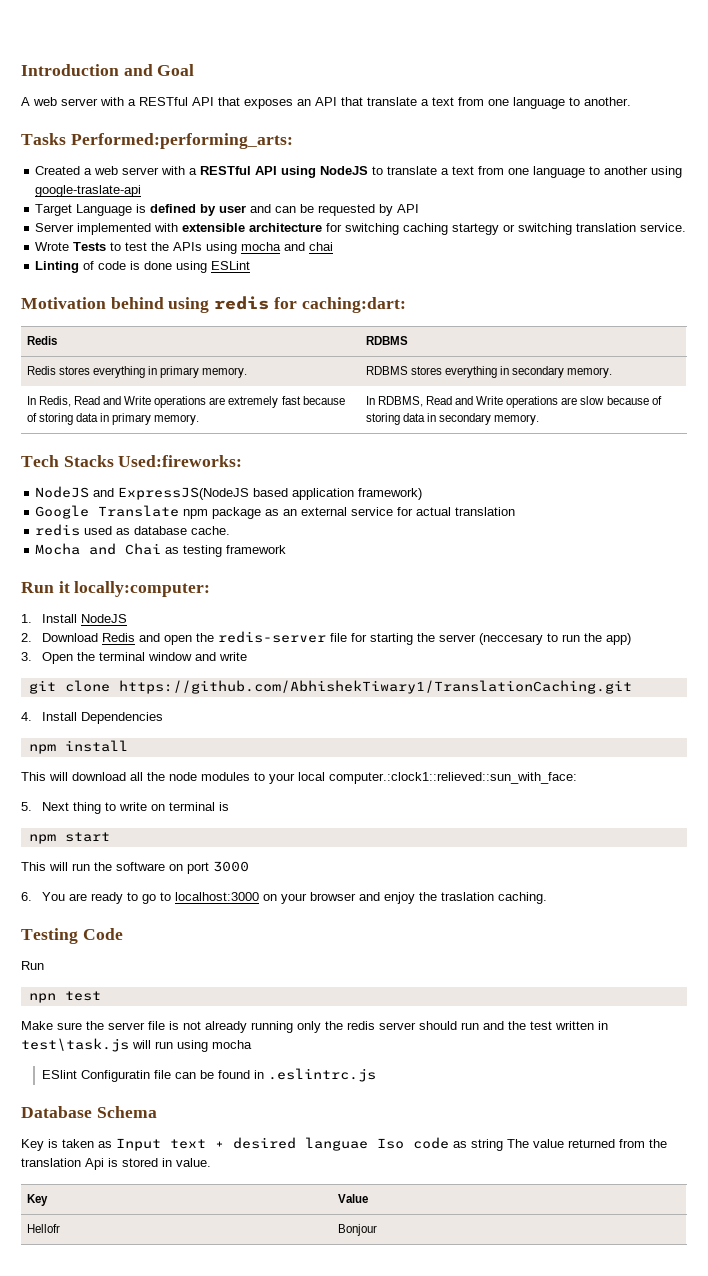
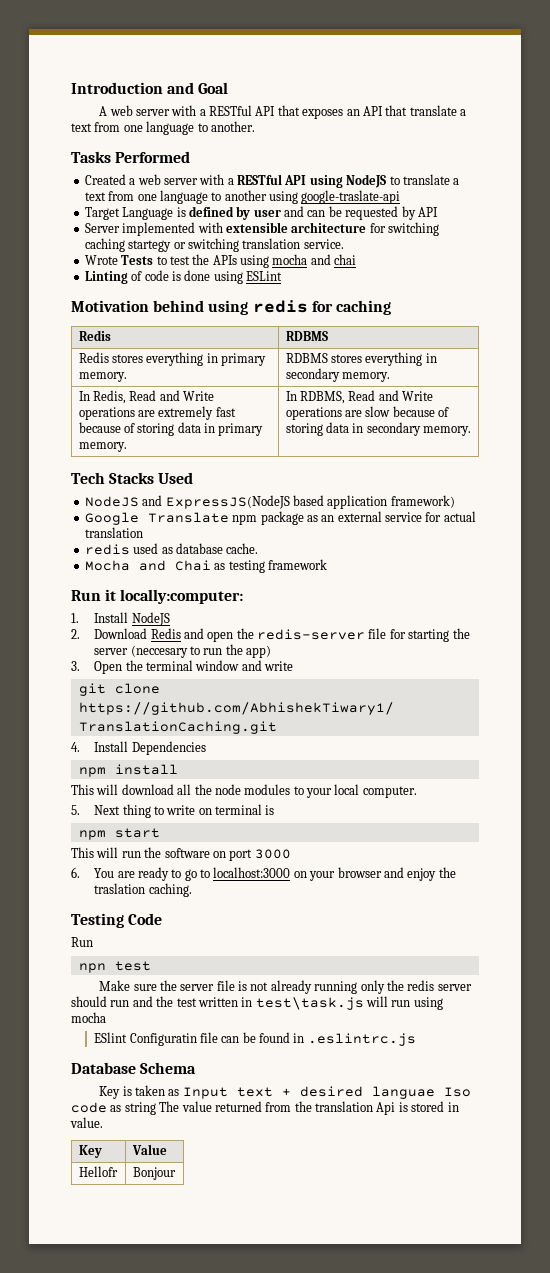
[70,133,293,149] Performed:performing_arts: -> [115,151,191,163] Performed
[301,297,406,313] caching:dart: -> [335,300,391,315] caching
[118,455,243,467] Used:fireworks: -> [158,472,194,484] Used
[329,772,577,784] computer.:clock1::relieved::sun_with_face: -> [362,786,417,798] computer.

